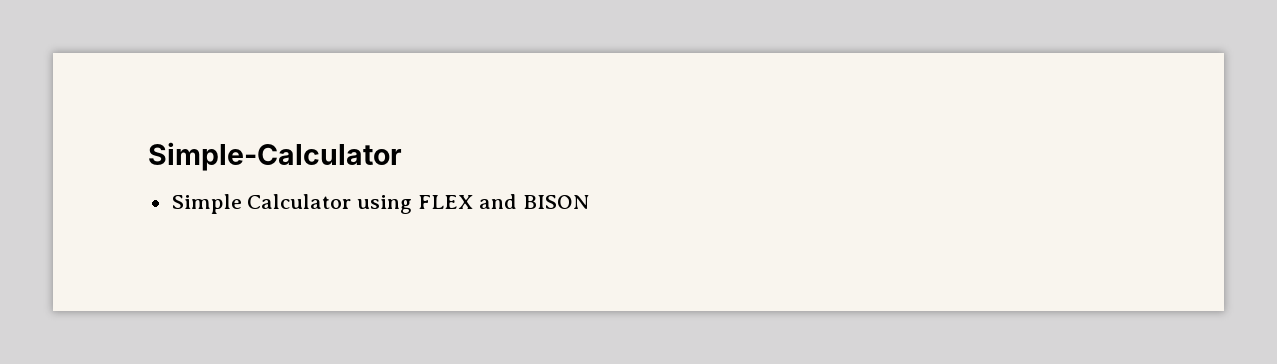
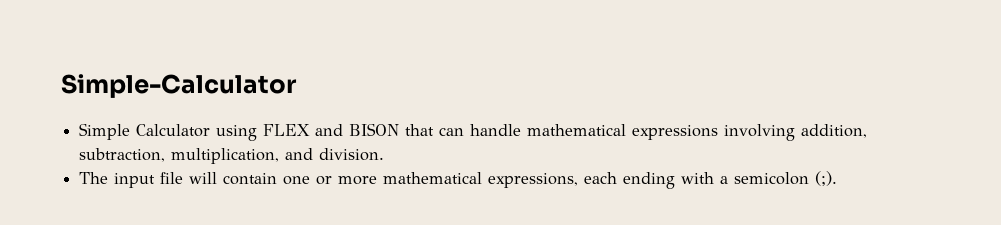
(589, 202) none -> [405,124,868,141] [79,148,385,164] [79,171,838,189] that can handle mathematical expressions involving addition, subtraction, multiplication, and division. // The input file will contain one or more mathematical expressions, each ending with a semicolon (;).

